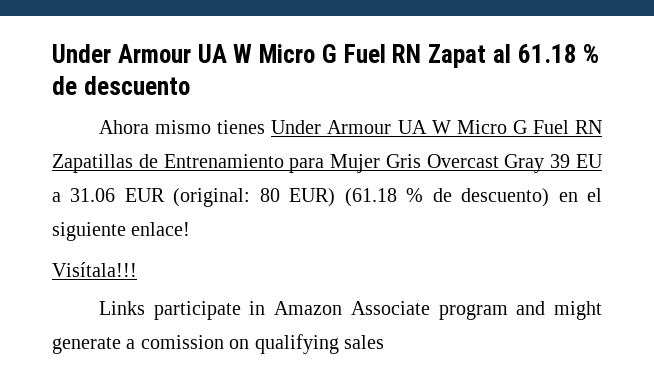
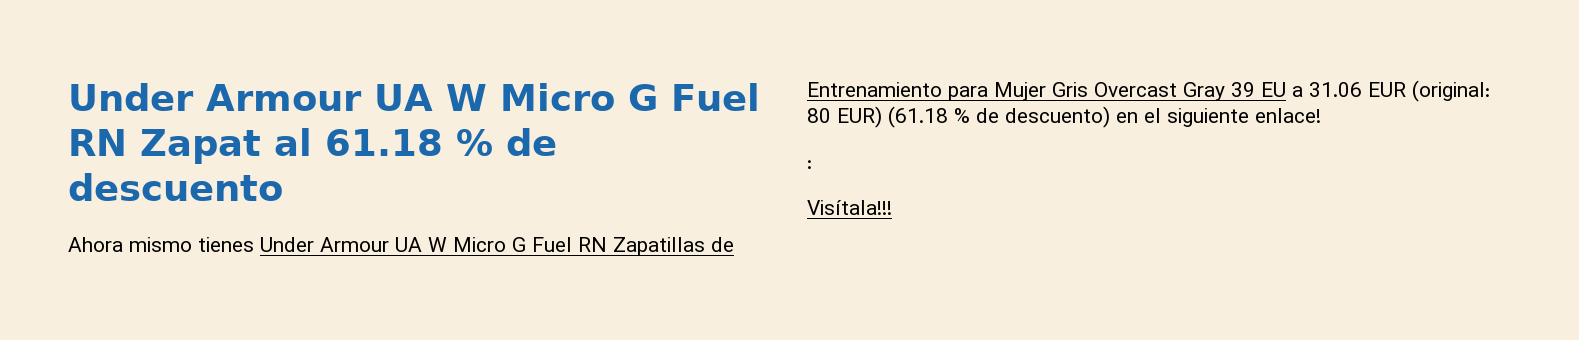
(191, 229) none -> [807,160,812,169] // :
[99,301,602,320] [52,334,384,354] // Links participate in Amazon Associate program and might generate a comission on qualifying sales -> (892, 207) none

